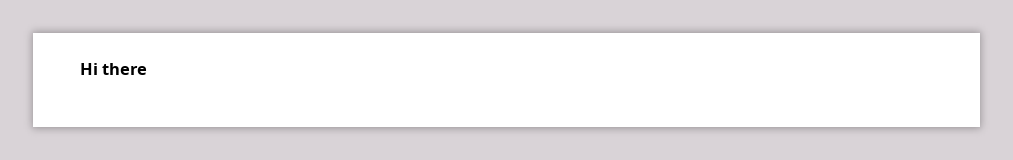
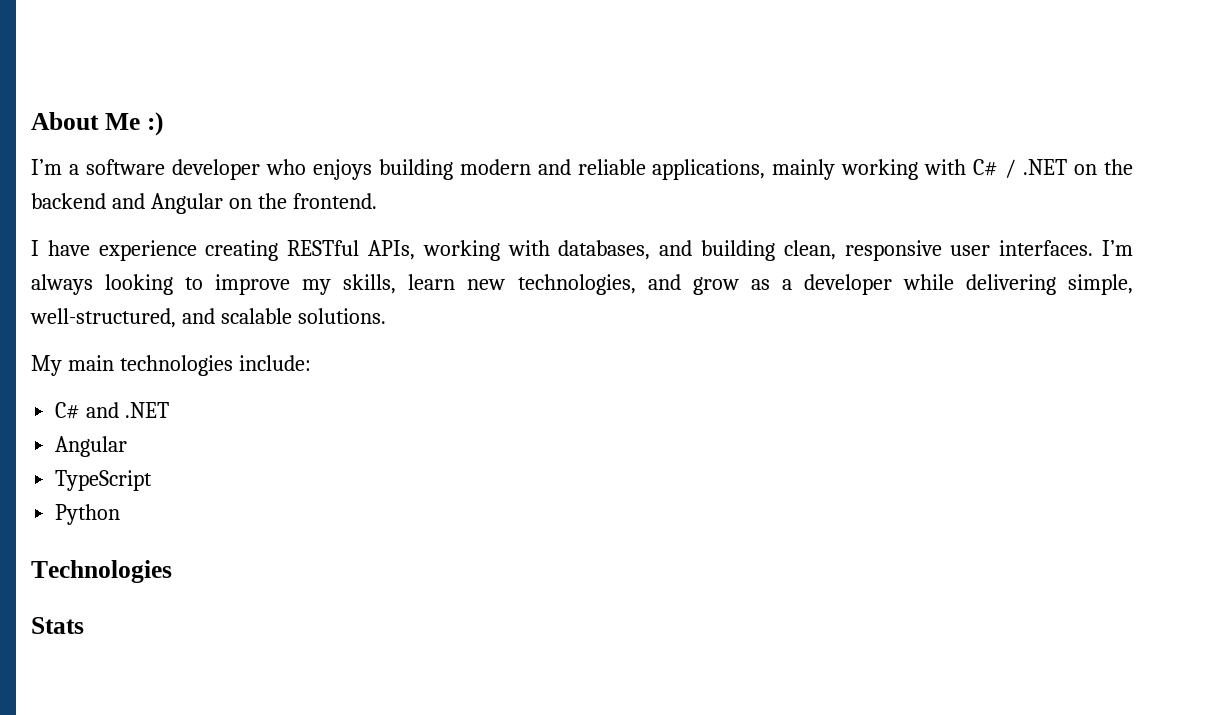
[80,63,148,75] Hi there -> [31,112,163,136] [31,159,1133,180] [31,193,377,214] [31,240,1133,261] [31,274,1133,295] [30,308,386,328] [31,355,311,376] [55,402,170,419] [55,436,128,457] [55,470,153,491] [55,504,121,525] [31,560,172,583] [31,617,84,634] About Me :) // I’m a software developer who enjoys building modern and reliable applications, mainly working with C# / .NET on the backend and Angular on the frontend. // I have experience creating RESTful APIs, working with databases, and building clean, responsive user interfaces. I’m always looking to improve my skills, learn new technologies, and grow as a developer while delivering simple, well-structured, and scalable solutions. // My main technologies include: // C# and .NET // Angular // TypeScript // Python // Technologies // Stats

